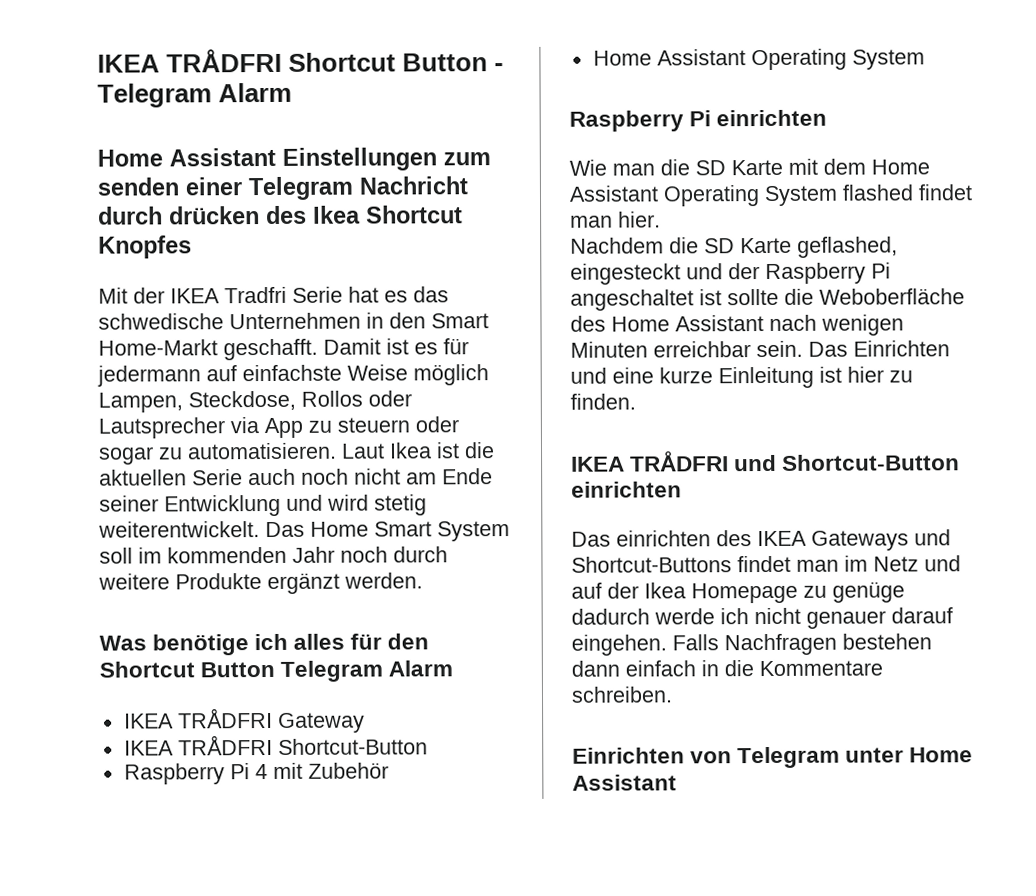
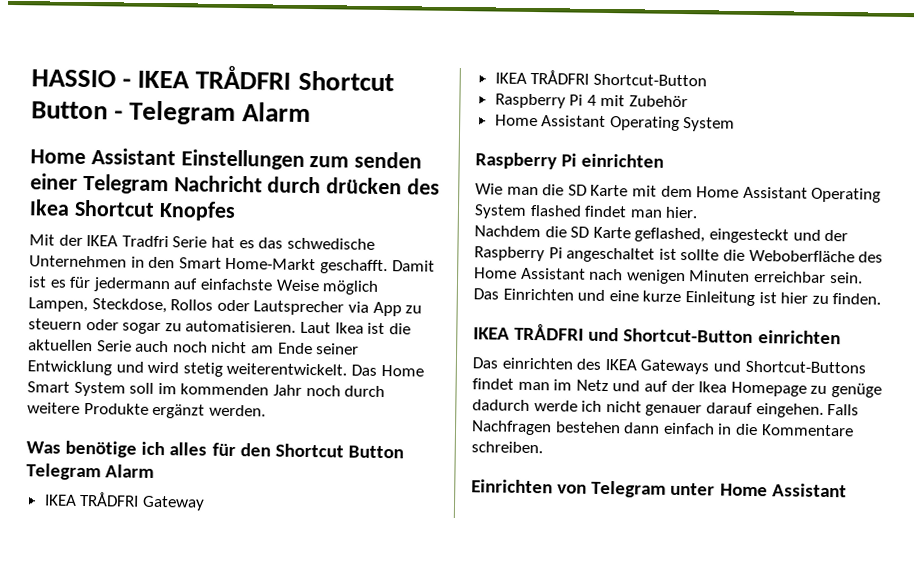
(97, 63) none -> [31,69,132,88] HASSIO -

